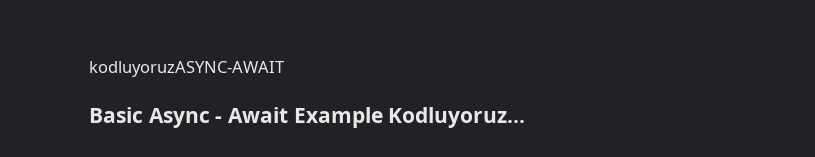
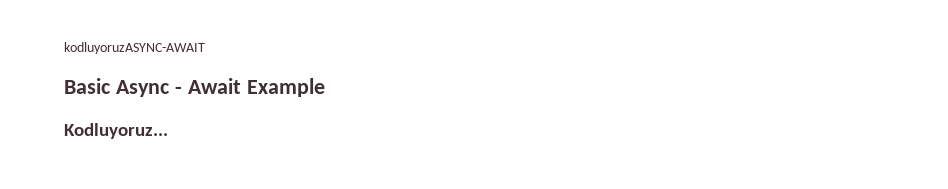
(383, 117) none -> (325, 87) //

